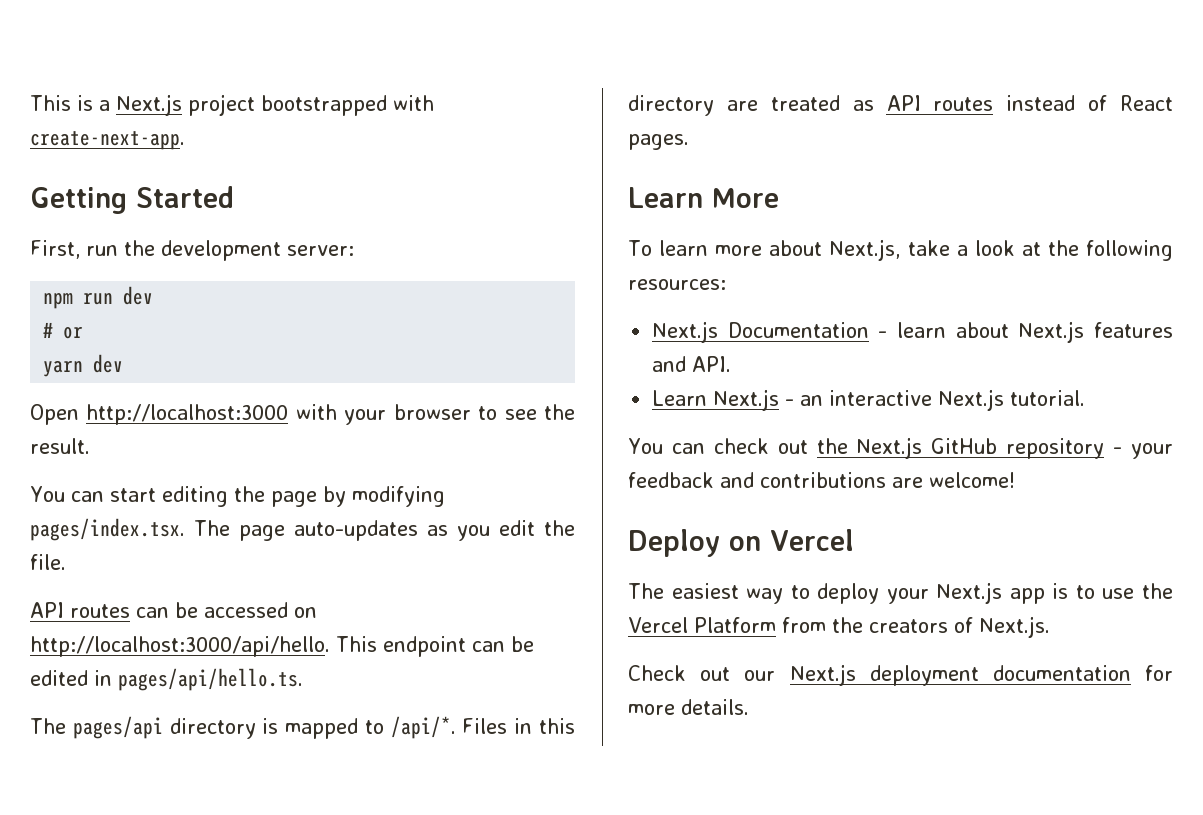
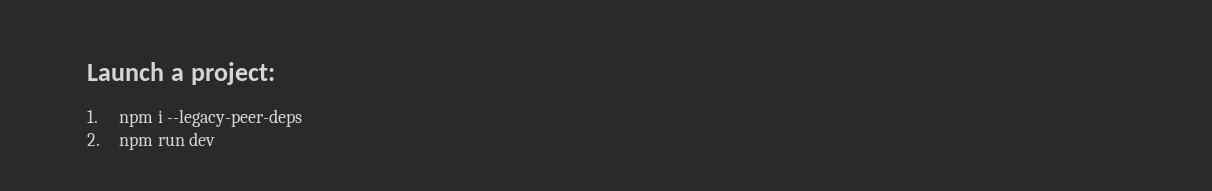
[30,94,434,116] [30,131,185,150] [30,186,234,214] [30,240,354,261] [43,286,154,309] [43,322,84,339] [43,354,124,377] [30,404,575,425] [30,438,90,454] [30,486,445,507] [30,518,575,541] [30,554,66,570] [30,602,317,618] [30,636,534,657] [30,668,303,691] [30,716,575,739] [628,95,1173,116] [628,134,689,150] [628,187,779,208] [628,239,1173,261] [628,279,726,290] [652,321,1173,343] [652,356,732,372] [652,389,1086,411] [628,437,1173,459] [628,472,1015,488] [628,529,854,557] [628,582,1173,604] [628,616,1050,638] [628,664,1173,686] [628,699,749,715] This is a Next.js project bootstrapped with create-next-app. // Getting Started // First, run the development server: // npm run dev // # or // yarn dev // Open http://localhost:3000 with your browser to see the result. // You can start editing the page by modifying pages/index.tsx. The page auto-updates as you edit the file. // API routes can be accessed on http://localhost:3000/api/hello. This endpoint can be edited in pages/api/hello.ts. // The pages/api directory is mapped to /api/*. Files in this directory are treated as API routes instead of React pages. // Learn More // To learn more about Next.js, take a look at the following resources: // Next.js Documentation - learn about Next.js features and API. // Learn Next.js - an interactive Next.js tutorial. // You can check out the Next.js GitHub repository - your feedback and contributions are welcome! // Deploy on Vercel // The easiest way to deploy your Next.js app is to use the Vercel Platform from the creators of Next.js. // Check out our Next.js deployment documentation for more details. -> [87,62,275,85] [87,109,303,127] [87,132,216,150] Launch a project: // 1. npm i --legacy-peer-deps // 2. npm run dev

